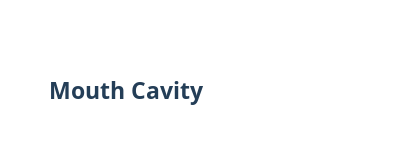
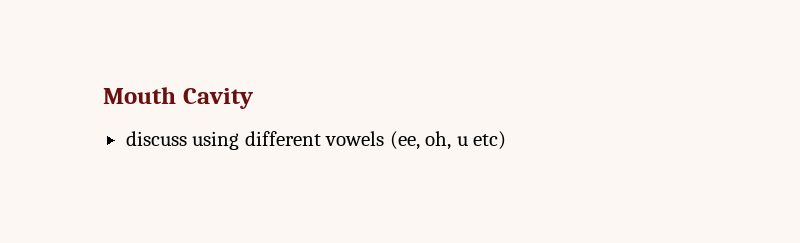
(205, 93) none -> [125,131,507,150] // discuss using different vowels (ee, oh, u etc)

